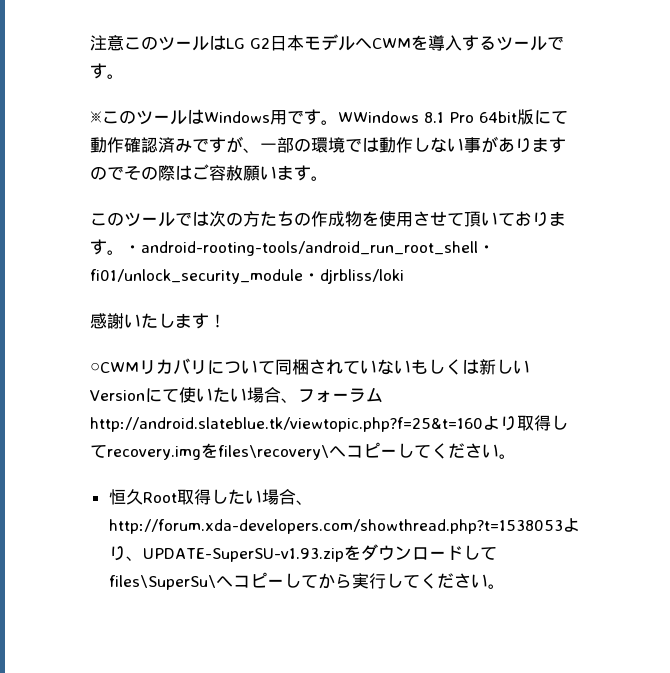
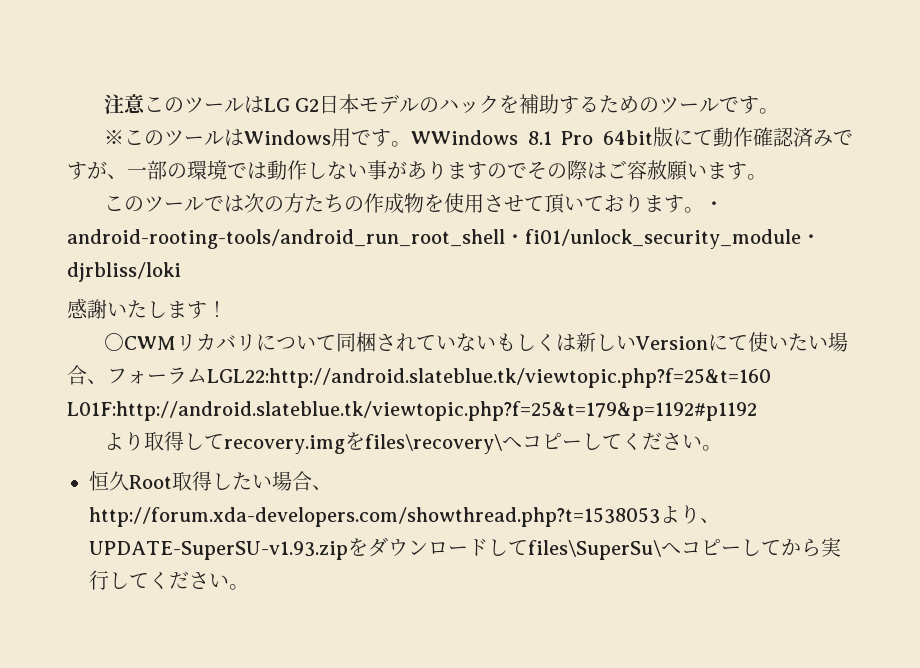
[355,35,496,51] へCWMを導入する -> [419,94,660,114] のハックを補助するための
[90,417,483,432] http://android.slateblue.tk/viewtopic.php?f=25&t=160 -> [207,368,771,388] [67,401,757,421] LGL22:http://android.slateblue.tk/viewtopic.php?f=25&t=160 L01F:http://android.slateblue.tk/viewtopic.php?f=25&t=179&p=1192#p1192 //

